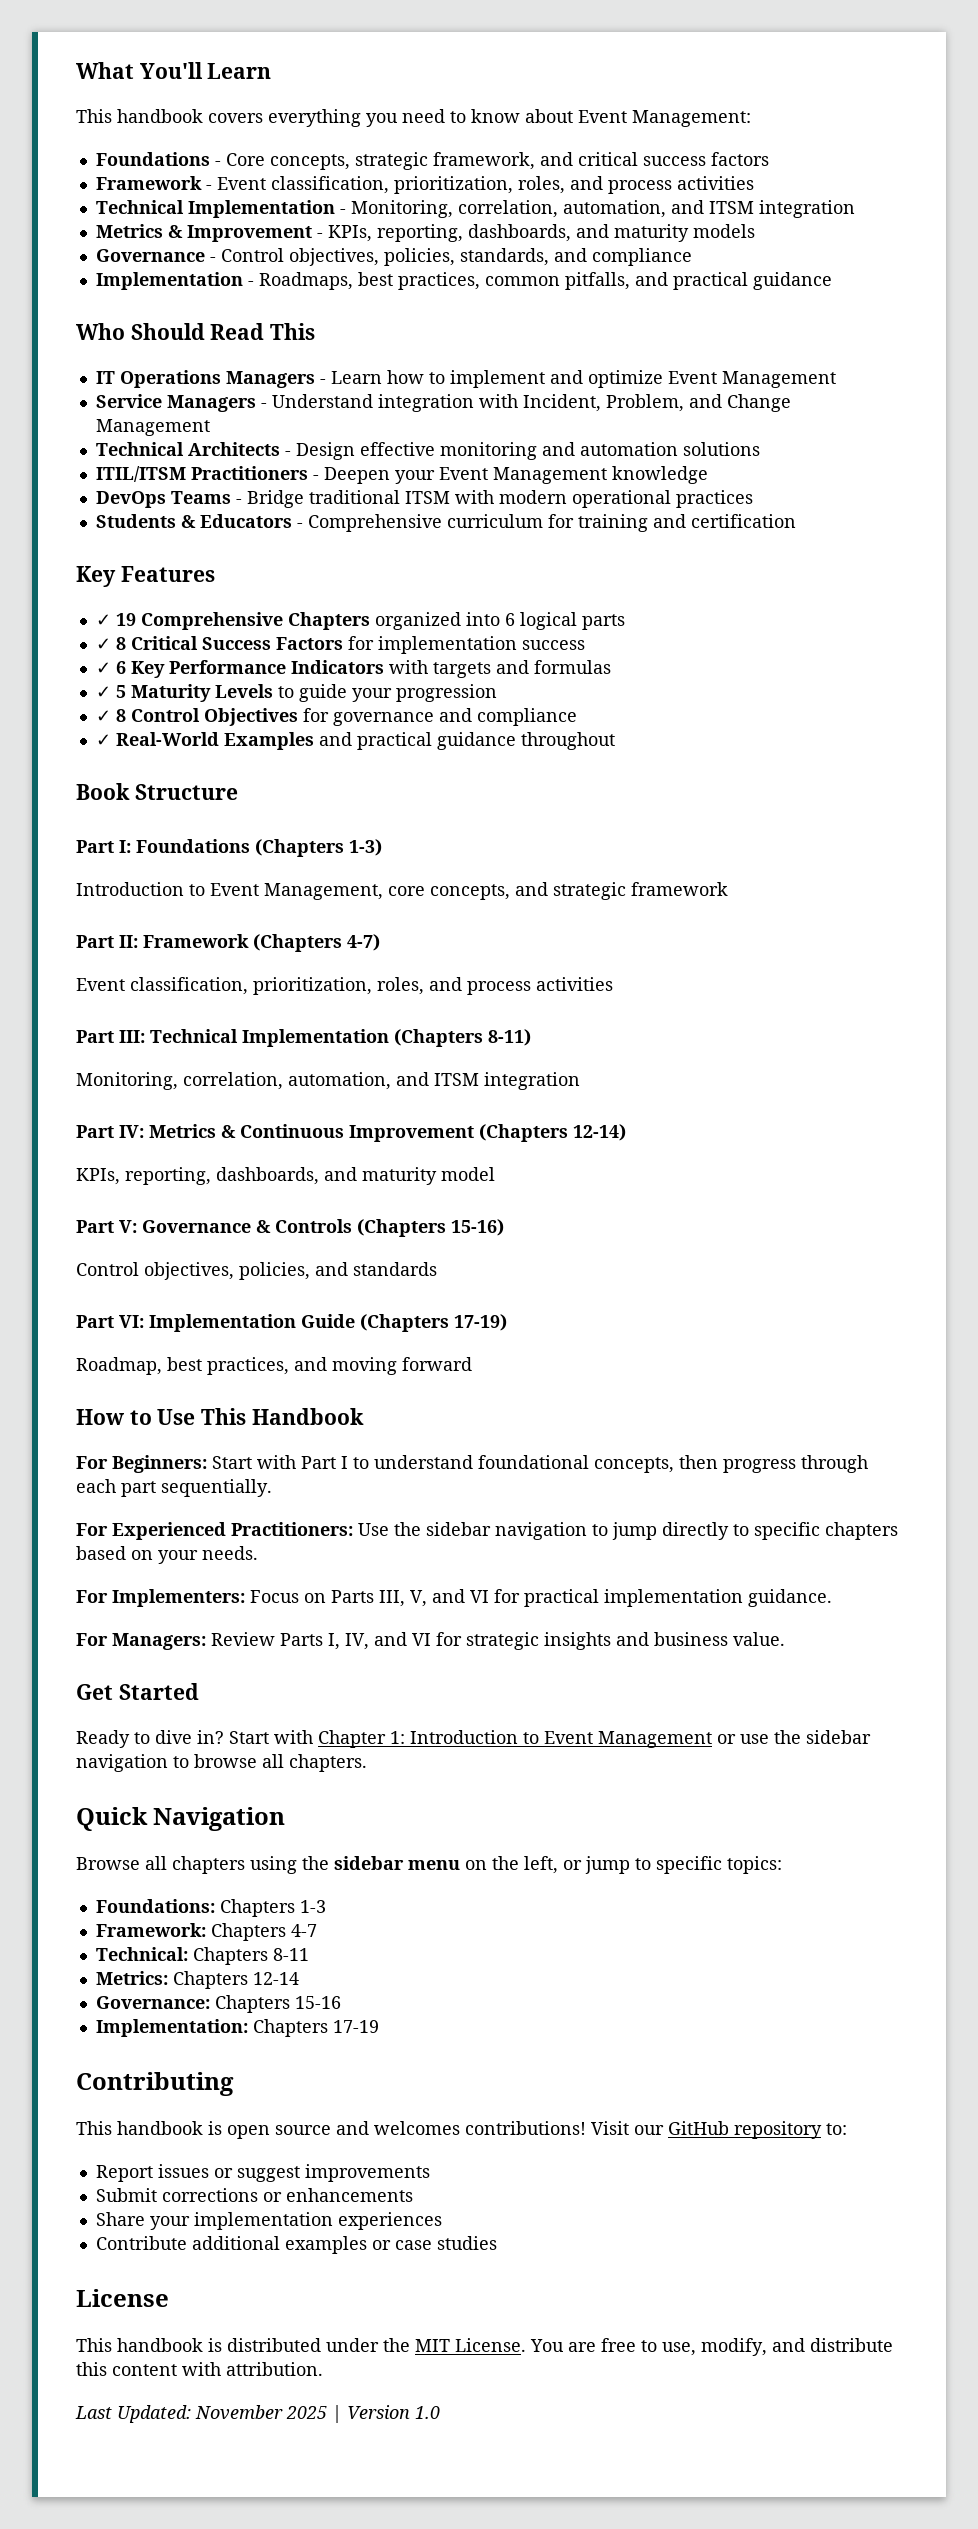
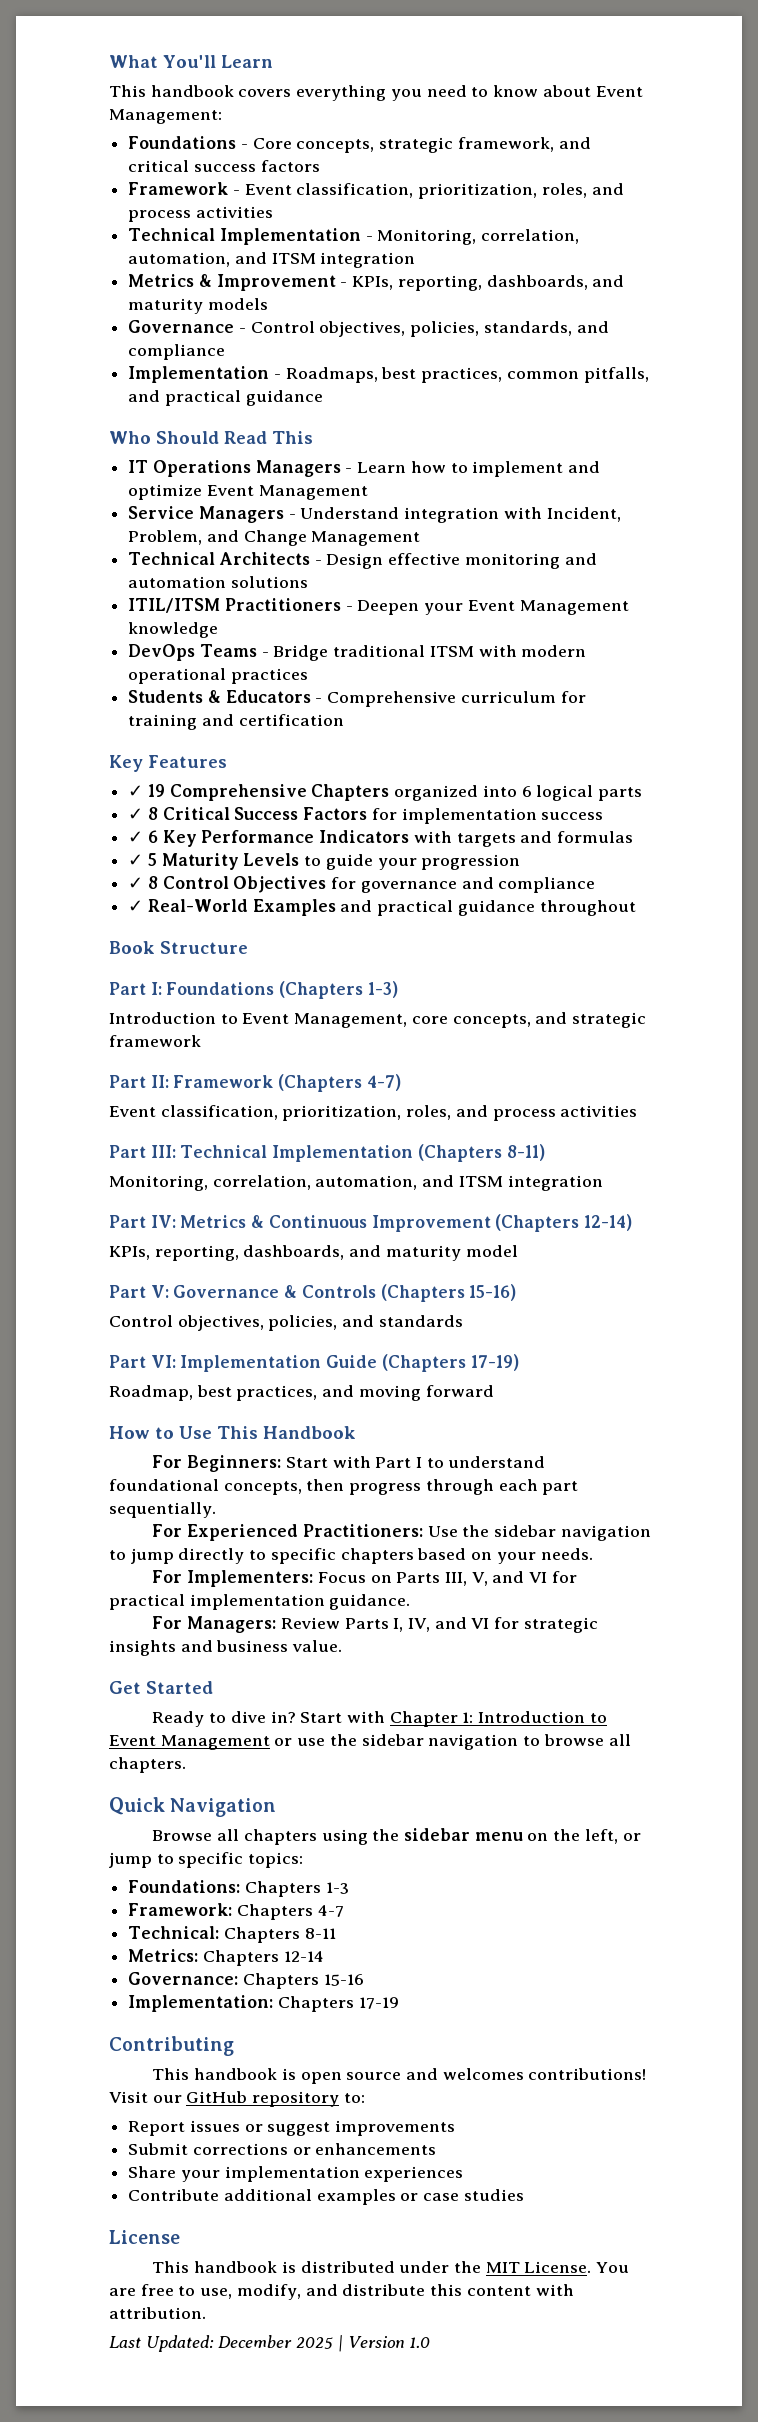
[195,2405,283,2420] November -> [218,2335,293,2348] December

